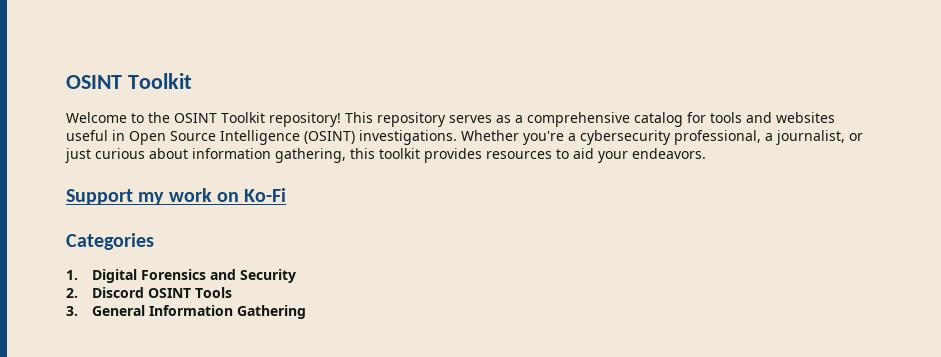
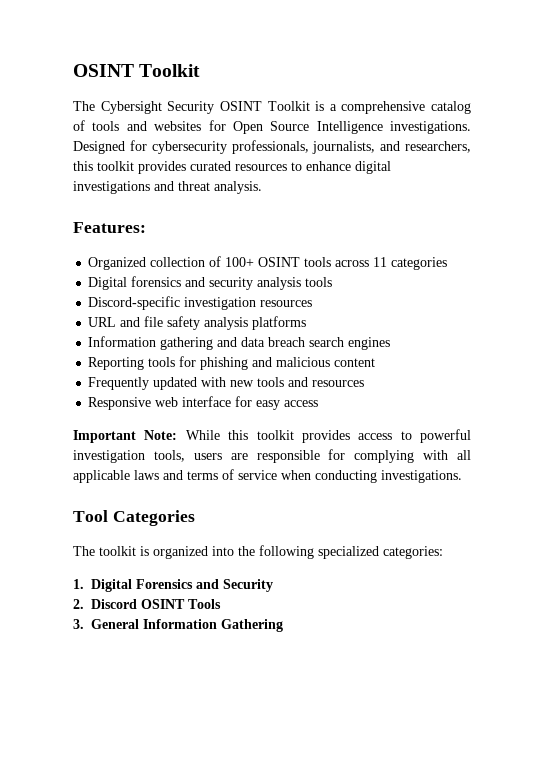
[66,112,511,127] Welcome to the OSINT Toolkit repository! This repository serves as -> [73,101,325,114] The Cybersight Security OSINT Toolkit is
[687,112,706,123] for -> [73,120,85,131] of
[66,130,125,141] useful in -> [208,120,226,131] for
[304,130,863,145] [65,148,482,163] (OSINT) investigations. Whether you're a cybersecurity professional, a journalist, or just curious about information gathering, this toolkit provides -> [390,121,471,134] [73,140,471,154] [73,161,231,174] investigations. Designed for cybersecurity professionals, journalists, and researchers, this toolkit provides curated
[573,148,706,163] [66,188,287,205] [66,233,154,250] aid your endeavors. // Support my work on Ko-Fi // Categories -> [306,161,391,174] [73,181,262,194] [73,222,146,233] [88,256,448,270] [88,276,333,290] [88,296,313,310] [88,316,307,330] [88,336,391,350] [88,356,376,370] [88,377,365,390] [88,396,319,410] [73,429,471,443] [73,449,471,463] [73,469,462,483] [73,510,195,526] [73,545,443,559] enhance digital investigations and threat analysis. // Features: // Organized collection of 100+ OSINT tools across 11 categories // Digital forensics and security analysis tools // Discord-specific investigation resources // URL and file safety analysis platforms // Information gathering and data breach search engines // Reporting tools for phishing and malicious content // Frequently updated with new tools and resources // Responsive web interface for easy access // Important Note: While this toolkit provides access to powerful investigation tools, users are responsible for complying with all applicable laws and terms of service when conducting investigations. // Tool Categories // The toolkit is organized into the following specialized categories:

